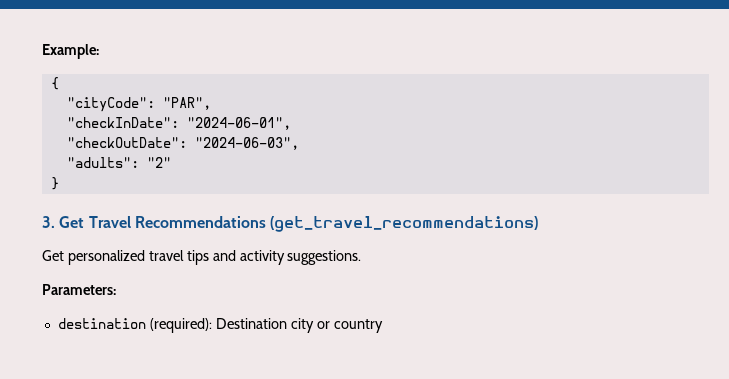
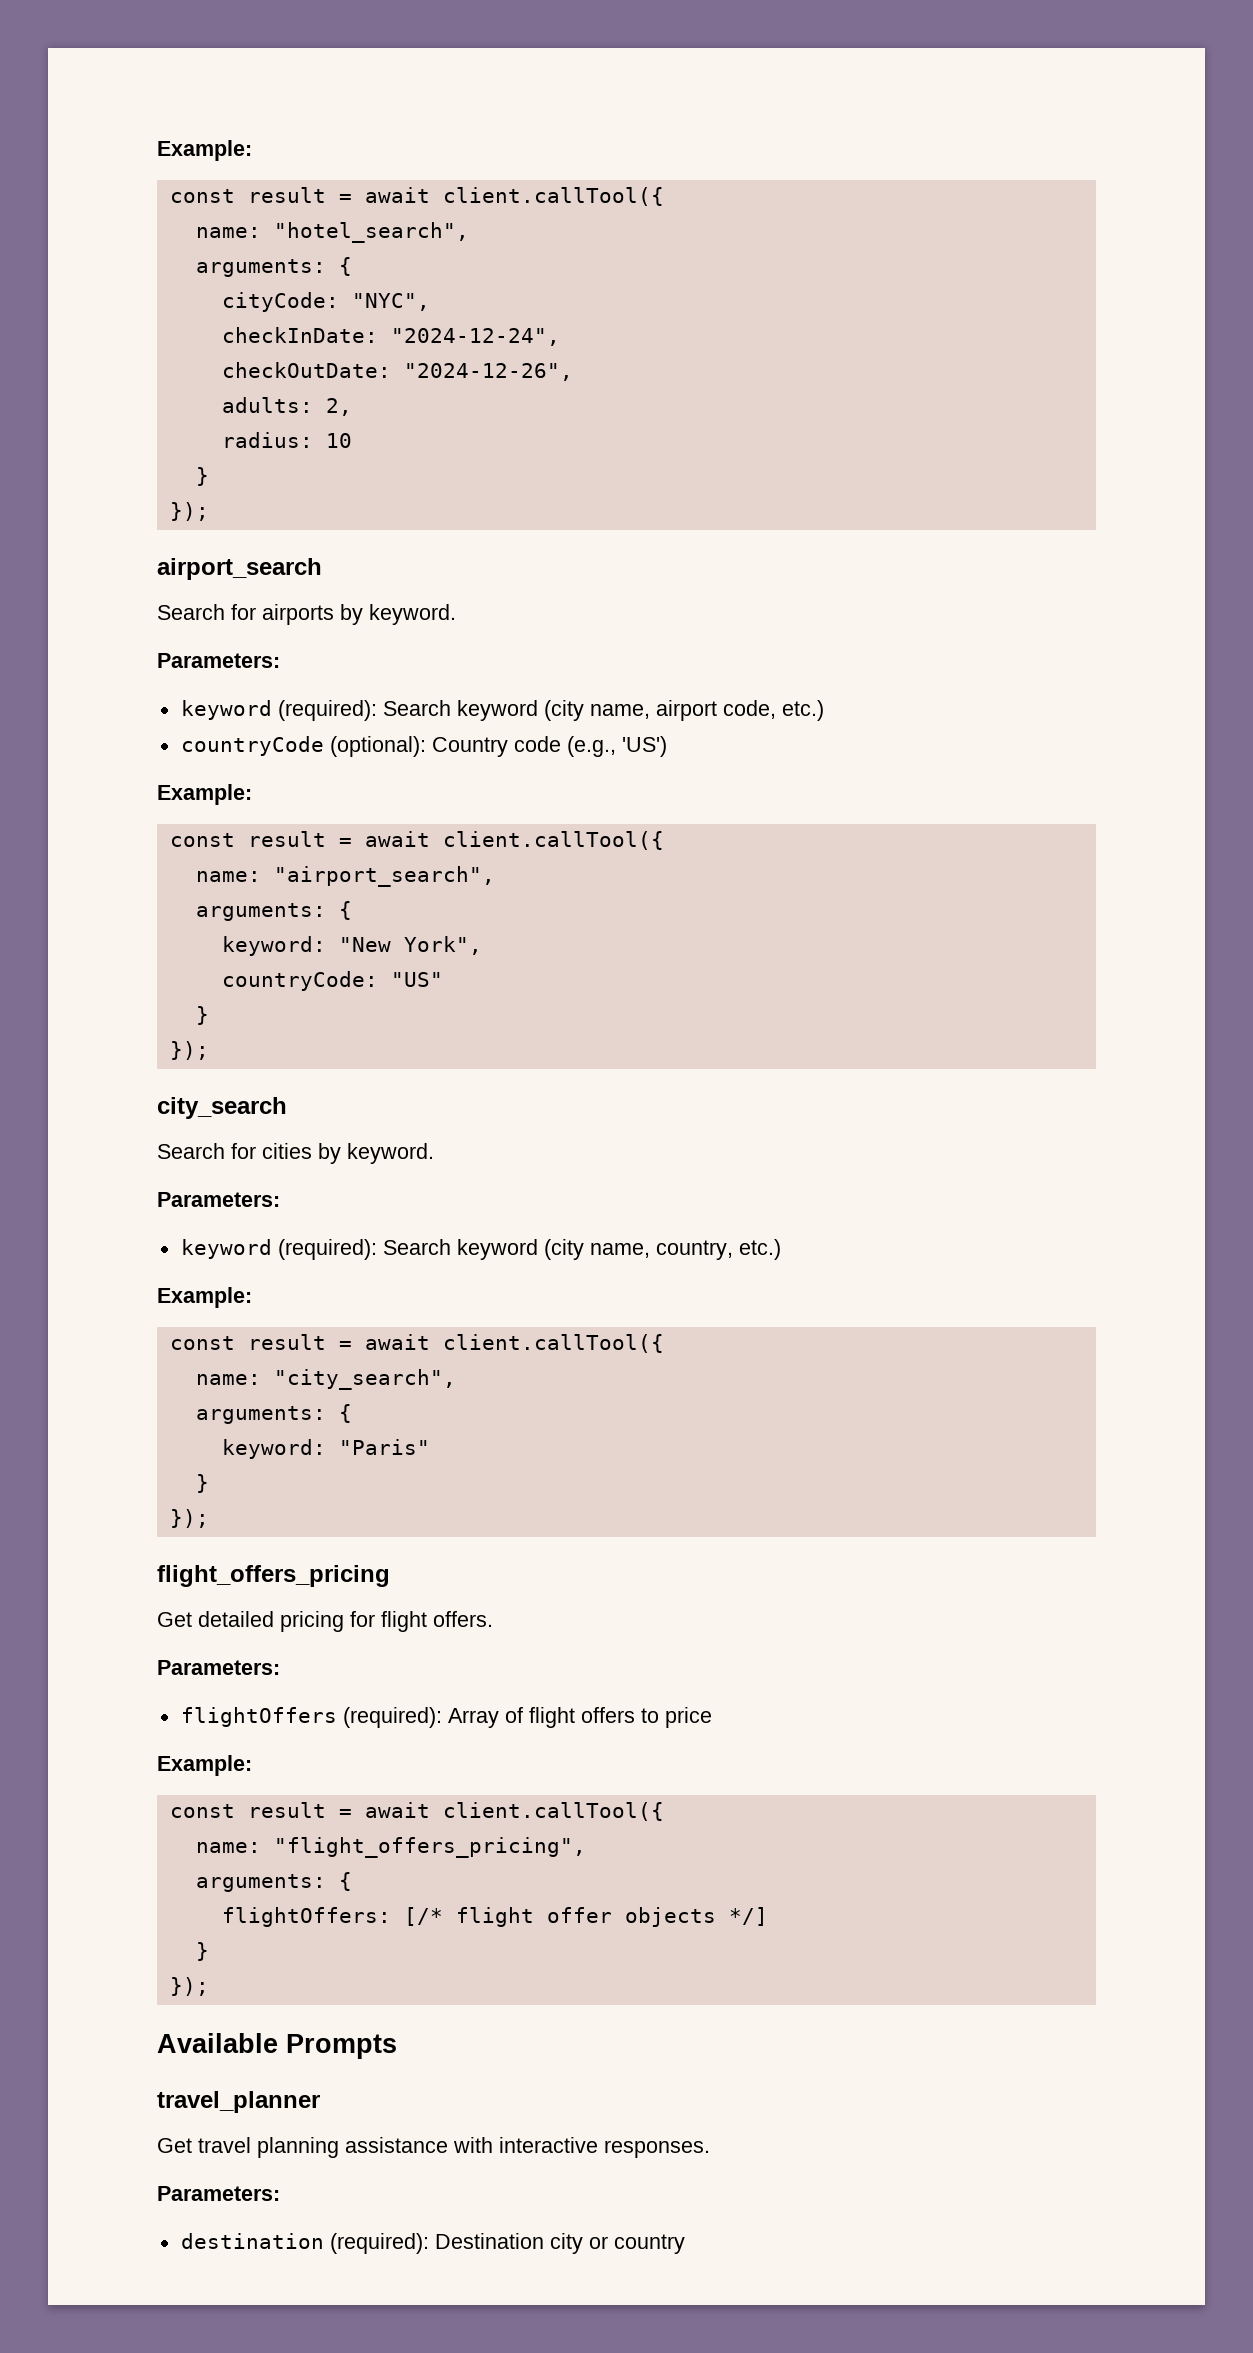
[42,44,99,59] [50,77,59,90] [66,97,211,112] [66,117,291,130] [66,137,299,150] [66,157,171,168] [50,177,59,190] [42,216,539,232] [42,250,362,265] Example: // { // "cityCode": "PAR", // "checkInDate": "2024-06-01", // "checkOutDate": "2024-06-03", // "adults": "2" // } // 3. Get Travel Recommendations (get_travel_recommendations) // Get personalized travel tips and activity suggestions. -> [157,140,252,161] [169,187,664,206] [195,222,469,243] [195,257,352,277] [221,292,430,312] [221,327,560,346] [221,362,573,381] [221,397,352,416] [221,432,352,448] [195,467,209,486] [169,502,209,521] [157,558,322,580] [157,604,456,625] [157,653,280,668] [180,700,824,721] [180,736,667,757] [157,784,252,805] [169,831,664,850] [195,866,495,887] [195,901,352,921] [221,936,482,956] [221,971,443,991] [195,1006,209,1025] [169,1041,209,1060] [157,1097,287,1119] [157,1143,434,1164] [157,1192,280,1207] [180,1239,781,1260] [157,1287,252,1308] [169,1334,664,1353] [195,1369,456,1390] [195,1404,352,1424] [221,1439,430,1459] [195,1474,209,1493] [169,1509,209,1528] [157,1565,390,1587] [157,1611,493,1632] [157,1660,280,1675] [180,1707,712,1728] [157,1755,252,1776] [169,1802,664,1821] [195,1837,586,1858] [195,1872,352,1892] [221,1907,768,1927] [195,1942,209,1961] [169,1977,209,1996] [157,2033,397,2059] [157,2091,320,2113] [157,2137,710,2158] Example: // const result = await client.callTool({ // name: "hotel_search", // arguments: { // cityCode: "NYC", // checkInDate: "2024-12-24", // checkOutDate: "2024-12-26", // adults: 2, // radius: 10 // } // }); // airport_search // Search for airports by keyword. // Parameters: // keyword (required): Search keyword (city name, airport code, etc.) // countryCode (optional): Country code (e.g., 'US') // Example: // const result = await client.callTool({ // name: "airport_search", // arguments: { // keyword: "New York", // countryCode: "US" // } // }); // city_search // Search for cities by keyword. // Parameters: // keyword (required): Search keyword (city name, country, etc.) // Example: // const result = await client.callTool({ // name: "city_search", // arguments: { // keyword: "Paris" // } // }); // flight_offers_pricing // Get detailed pricing for flight offers. // Parameters: // flightOffers (required): Array of flight offers to price // Example: // const result = await client.callTool({ // name: "flight_offers_pricing", // arguments: { // flightOffers: [/* flight offer objects */] // } // }); // Available Prompts // travel_planner // Get travel planning assistance with interactive responses.

